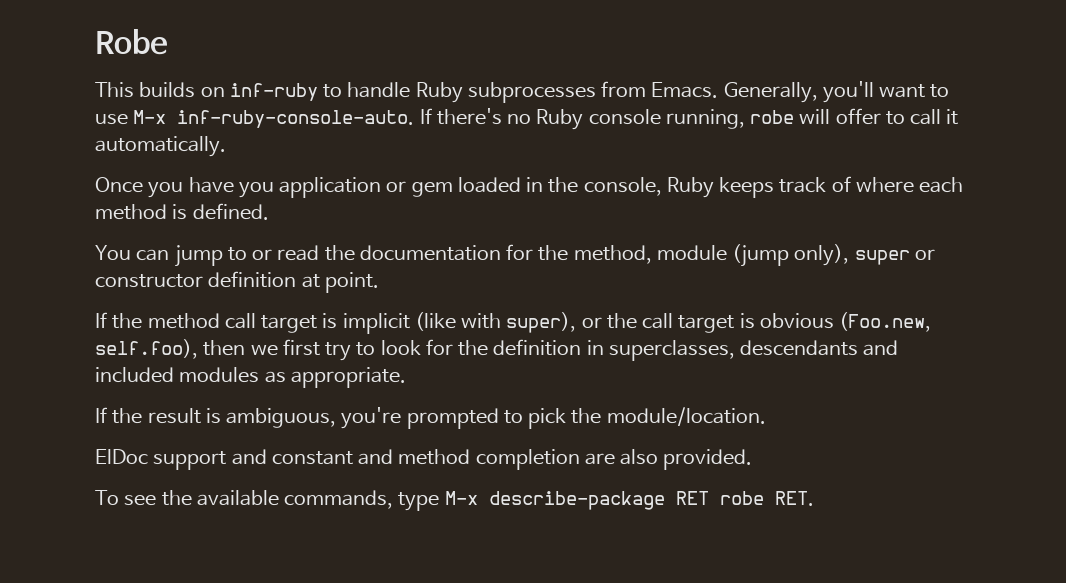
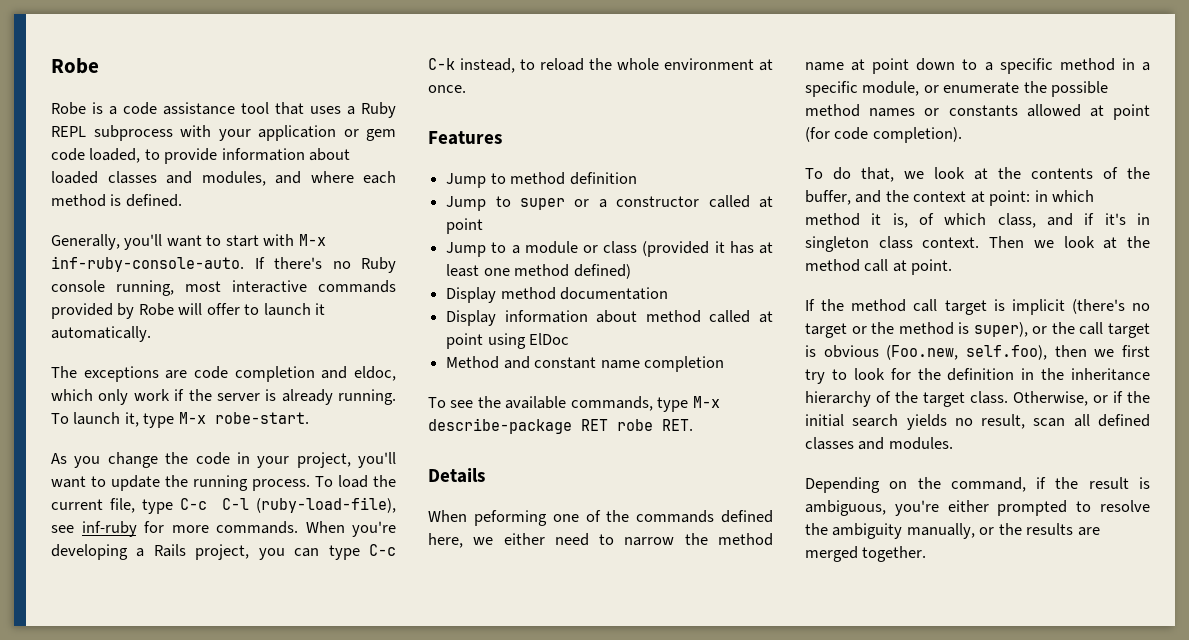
[95,81,719,103] This builds on inf-ruby to handle Ruby subprocesses from Emacs. -> [51,102,396,118] [51,125,396,141] [51,148,351,164] [51,171,396,186] [51,194,182,207] Robe is a code assistance tool that uses a Ruby REPL subprocess with your application or gem code loaded, to provide information about loaded classes and modules, and where each method is defined. //
[95,114,128,125] use -> [225,234,295,247] start with
[750,110,795,124] robe -> [185,280,396,293] [51,303,174,319] most interactive commands provided by Robe
[910,109,942,125] call -> [263,303,311,316] launch
[95,176,964,198] [95,203,269,220] [95,244,935,267] [95,271,297,288] Once you have you application or gem loaded in the console, Ruby keeps track of where each method is defined. // You can jump to or read the documentation for the method, module (jump only), super or constructor definition -> [51,366,396,382] [51,389,396,405] [51,412,309,428] [51,452,396,468] [51,475,396,491] [51,497,396,514] [51,521,396,537] [51,544,396,560] [428,58,773,73] [428,85,466,93] [428,131,502,145] [446,172,637,188] [446,195,773,211] [446,218,484,234] [446,241,773,257] [446,264,631,279] [446,287,669,303] [446,310,773,326] [446,333,570,349] [446,356,724,372] [428,396,720,412] [428,418,693,434] [428,468,485,483] [428,510,773,526] [428,533,773,548] [805,58,1150,74] [805,81,1109,97] [805,104,1150,120] [805,127,962,143] [805,167,1150,182] [805,190,1095,206] [805,213,1150,228] [805,236,1150,252] [805,259,889,272] The exceptions are code completion and eldoc, which only work if the server is already running. To launch it, type M-x robe-start. // As you change the code in your project, you'll want to update the running process. To load the current file, type C-c C-l (ruby-load-file), see inf-ruby for more commands. When you're developing a Rails project, you can type C-c C-k instead, to reload the whole environment at once. // Features // Jump to method definition // Jump to super or a constructor called at point // Jump to a module or class (provided it has at least one method defined) // Display method documentation // Display information about method called at point using ElDoc // Method and constant name completion // To see the available commands, type M-x describe-package RET robe RET. // Details // When peforming one of the commands defined here, we either need to narrow the method name at point down to a specific method in a specific module, or enumerate the possible method names or constants allowed at point (for code completion). // To do that, we look at the contents of the buffer, and the context at point: in which method it is, of which class, and if it's in singleton class context. Then we look at the method call
[414,312,502,331] (like with -> [1071,299,1150,314] [805,322,970,338] (there's no target or the method is
[608,340,899,361] [95,367,406,388] [95,407,107,423] superclasses, descendants and included modules as appropriate. // If -> [1041,368,1150,381] [805,391,1150,407] [805,414,1150,430] [805,437,953,450] [805,477,1047,493] the inheritance hierarchy of the target class. Otherwise, or if the initial search yields no result, scan all defined classes and modules. // Depending on the command, if
(402, 418) none -> [947,500,989,512] either
[528,407,766,429] [95,449,753,470] [95,490,814,511] pick the module/location. // ElDoc support and constant and method completion are also provided. // To see the available commands, type M-x describe-package RET robe RET. -> [1100,500,1150,512] [805,523,1100,539] [805,546,927,562] resolve the ambiguity manually, or the results are merged together.

